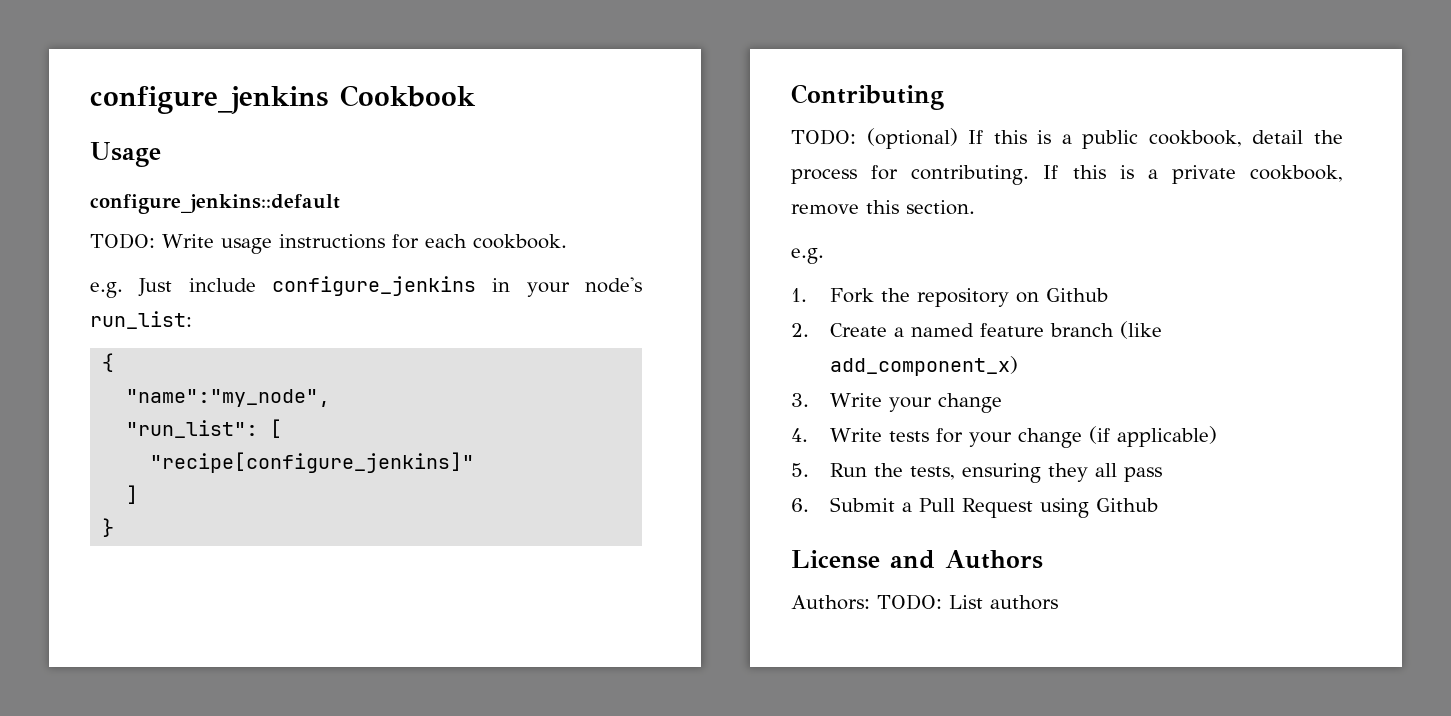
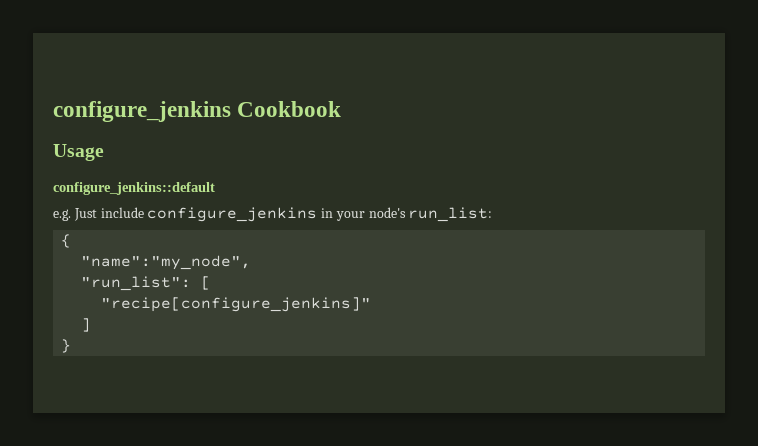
[90,233,567,254] // TODO: Write usage instructions for each cookbook. -> (215, 188) none
[791,84,944,110] [791,128,1343,149] [791,165,1343,185] [791,200,975,215] [791,248,824,264] [791,288,1108,307] [791,321,1162,339] [829,356,1018,376] [791,393,1002,413] [791,426,1217,448] [791,463,1162,483] [791,497,1158,518] [791,550,1043,569] [791,594,1058,610] // Contributing // TODO: (optional) If this is a public cookbook, detail the process for contributing. If this is a private cookbook, remove this section. // e.g. // 1. Fork the repository on Github // 2. Create a named feature branch (like add_component_x) // 3. Write your change // 4. Write tests for your change (if applicable) // 5. Run the tests, ensuring they all pass // 6. Submit a Pull Request using Github // License and Authors // Authors: TODO: List authors -> (72, 346) none

